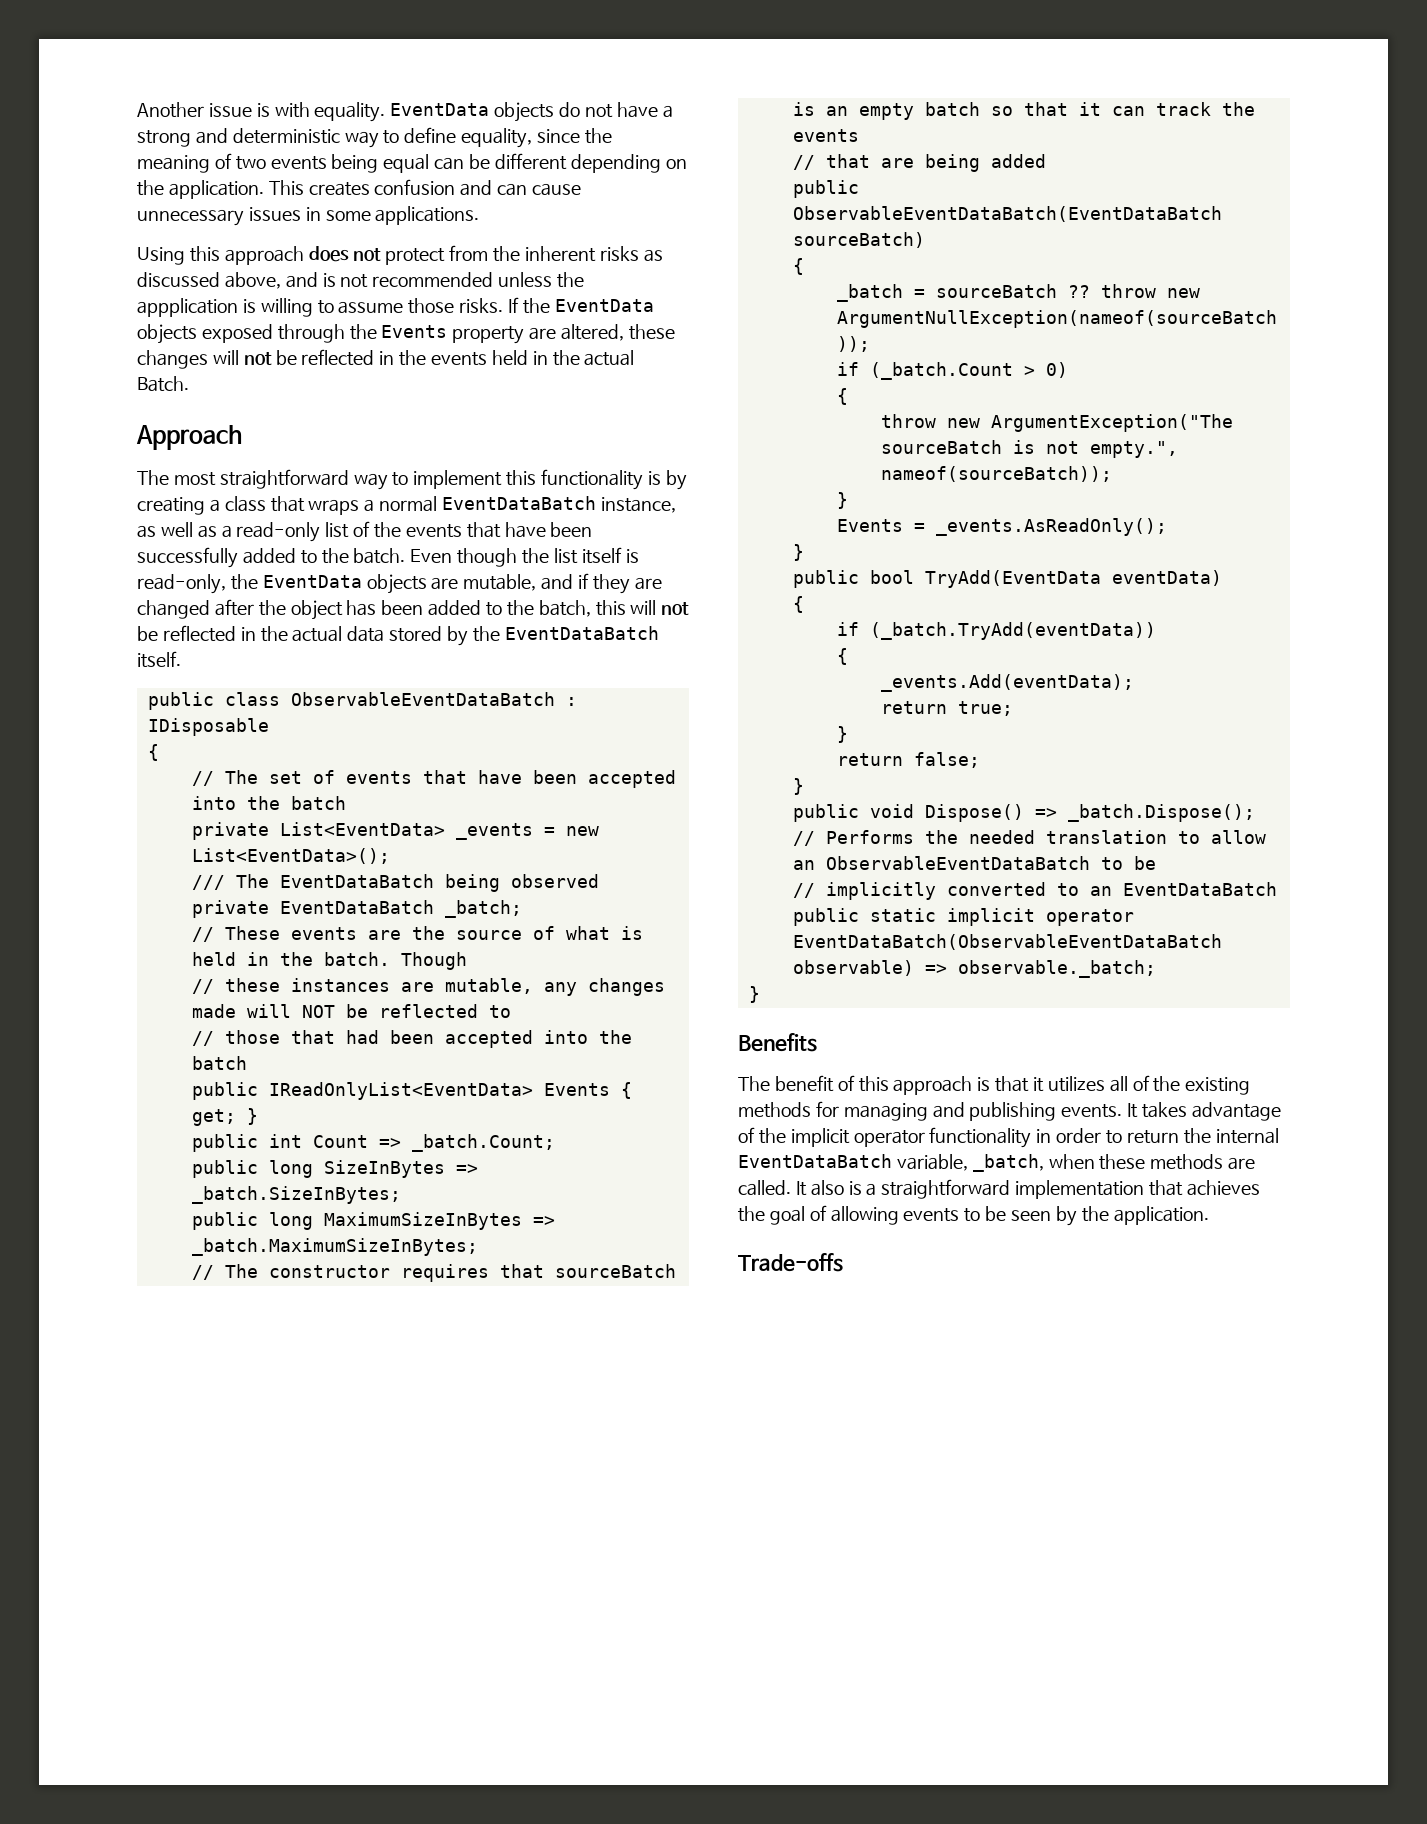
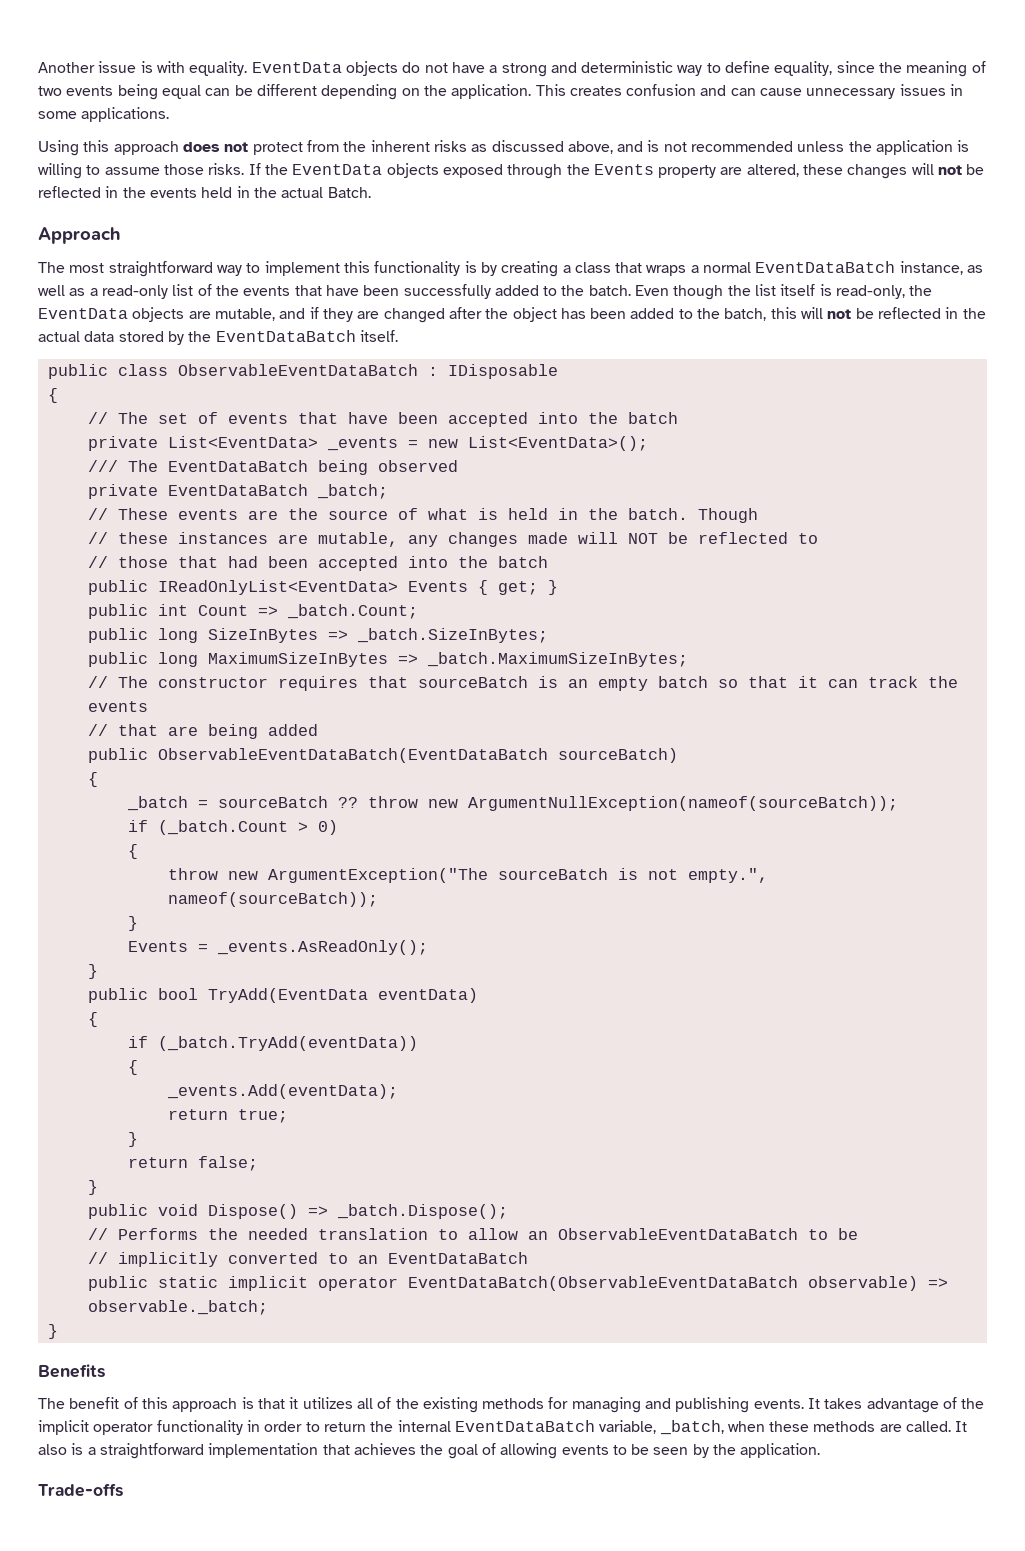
[137,298,238,317] appplication -> [876,140,954,155] application

